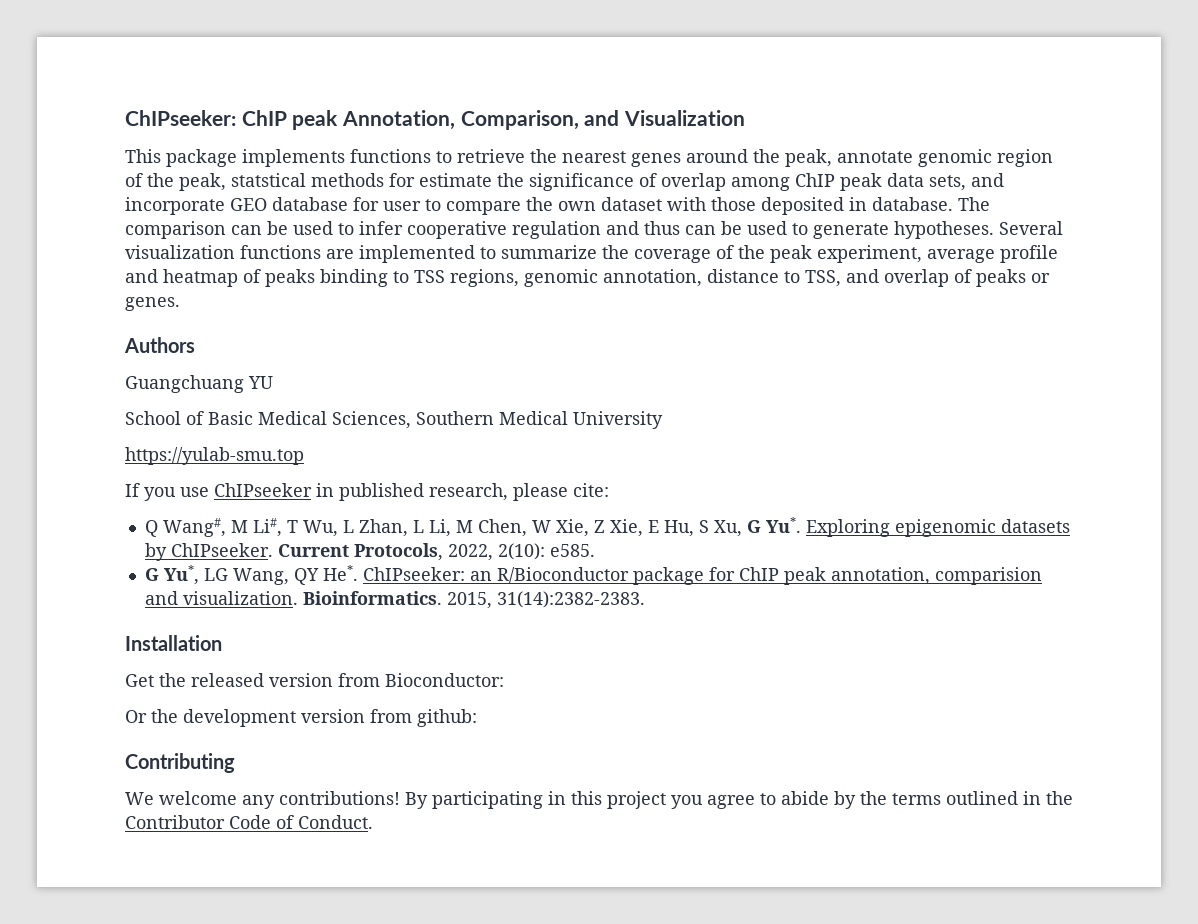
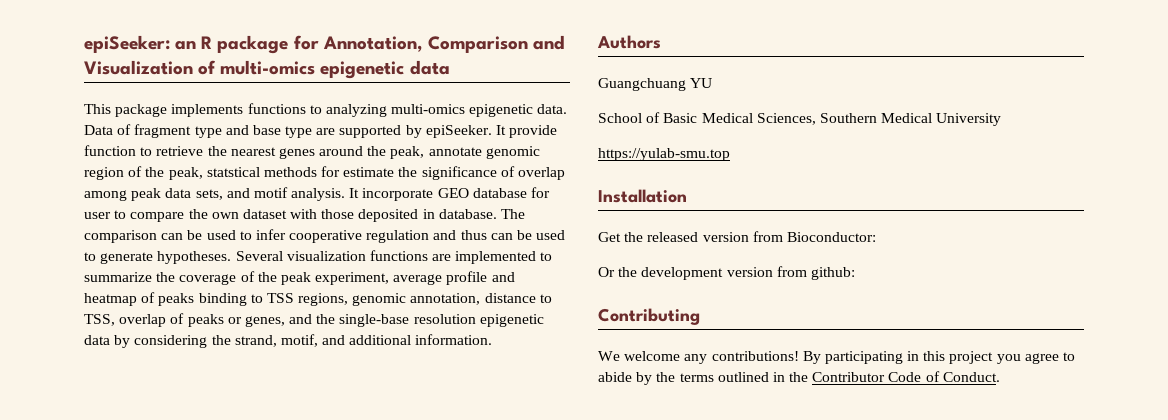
[125,110,746,130] ChIPseeker: ChIP peak Annotation, Comparison, and Visualization -> [84,35,565,54] [84,60,450,79] epiSeeker: an R package for Annotation, Comparison and Visualization of multi-omics epigenetic data
(452, 157) none -> [325,104,568,117] [84,124,558,138] [84,145,153,156] analyzing multi-omics epigenetic data. Data of fragment type and base type are supported by epiSeeker. It provide function to
[795,173,835,187] ChIP -> (127, 195) none
(1004, 180) none -> [253,187,360,201] motif analysis. It
[846,269,879,283] and -> (115, 320) none
[125,297,180,311] genes. -> [244,314,544,327] [84,334,493,348] genes, and the single-base resolution epigenetic data by considering the strand, motif, and additional information.
[125,483,609,501] [144,517,1070,537] [144,543,595,561] [144,565,1042,585] [144,591,645,609] // If you use ChIPseeker in published research, please cite: // Q Wang#, M Li#, T Wu, L Zhan, L Li, M Chen, W Xie, Z Xie, E Hu, S Xu, G Yu*. Exploring epigenomic datasets by ChIPseeker. Current Protocols, 2022, 2(10): e585. // G Yu*, LG Wang, QY He*. ChIPseeker: an R/Bioconductor package for ChIP peak annotation, comparision and visualization. Bioinformatics. 2015, 31(14):2382-2383. -> (730, 154) none

